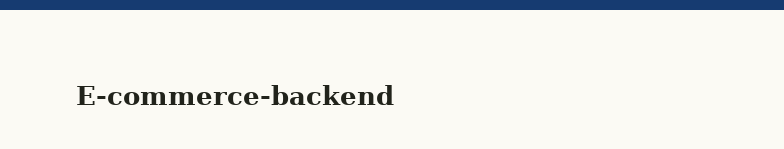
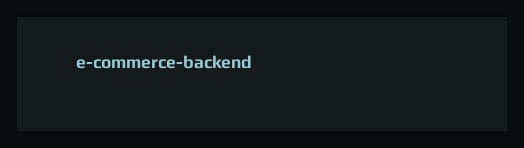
[76,85,394,105] E-commerce-backend -> [76,55,252,69] e-commerce-backend

